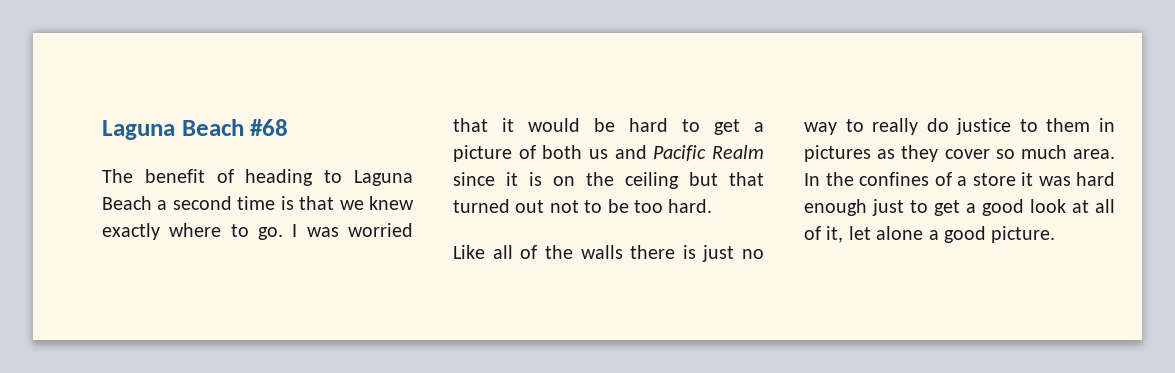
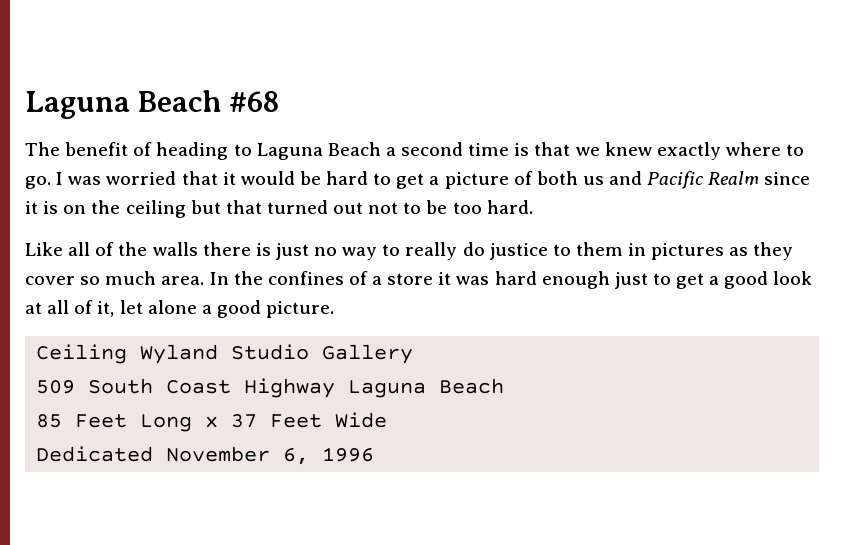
(1056, 234) none -> [36,344,414,364] [36,378,505,398] [36,412,388,432] [36,446,375,465] // Ceiling Wyland Studio Gallery // 509 South Coast Highway Laguna Beach // 85 Feet Long x 37 Feet Wide // Dedicated November 6, 1996

